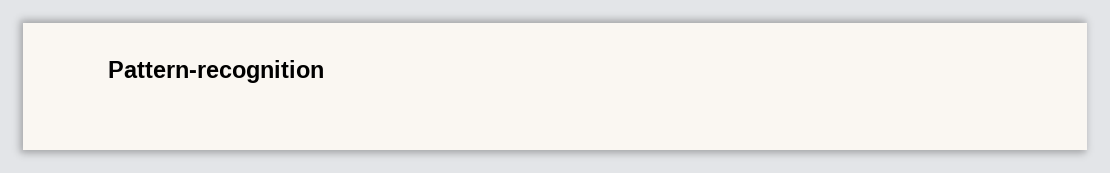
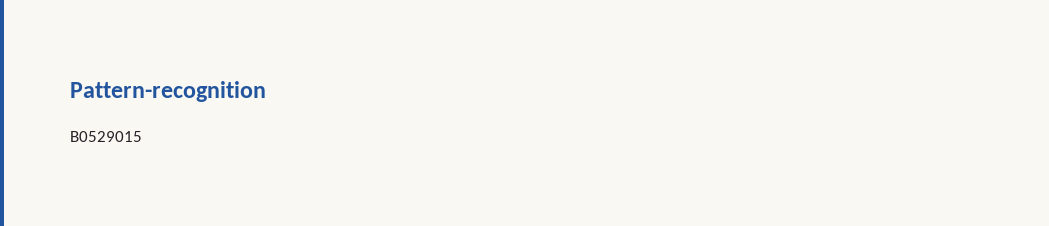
(324, 71) none -> [70,131,142,142] // B0529015

